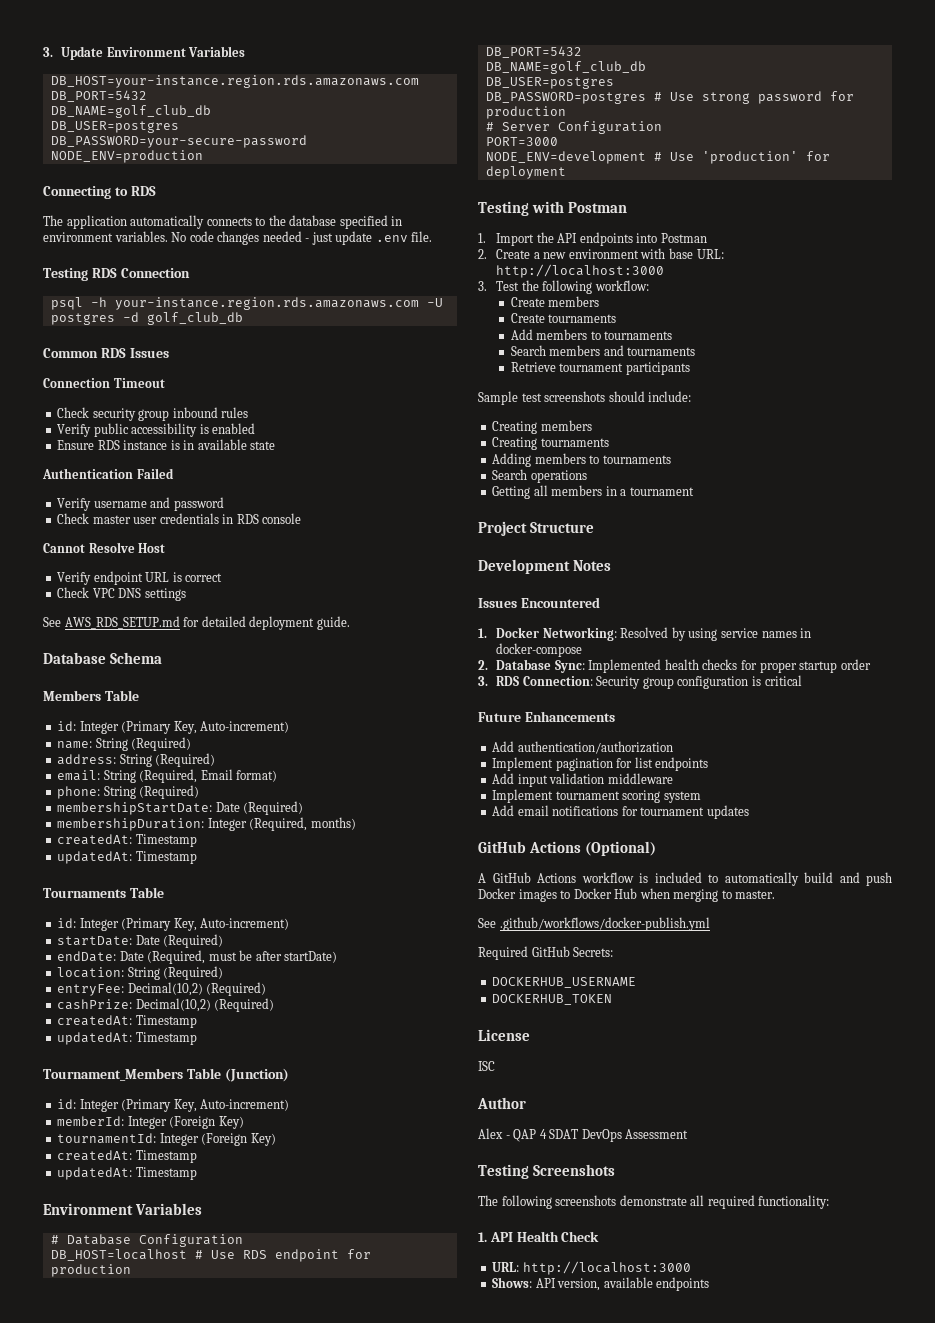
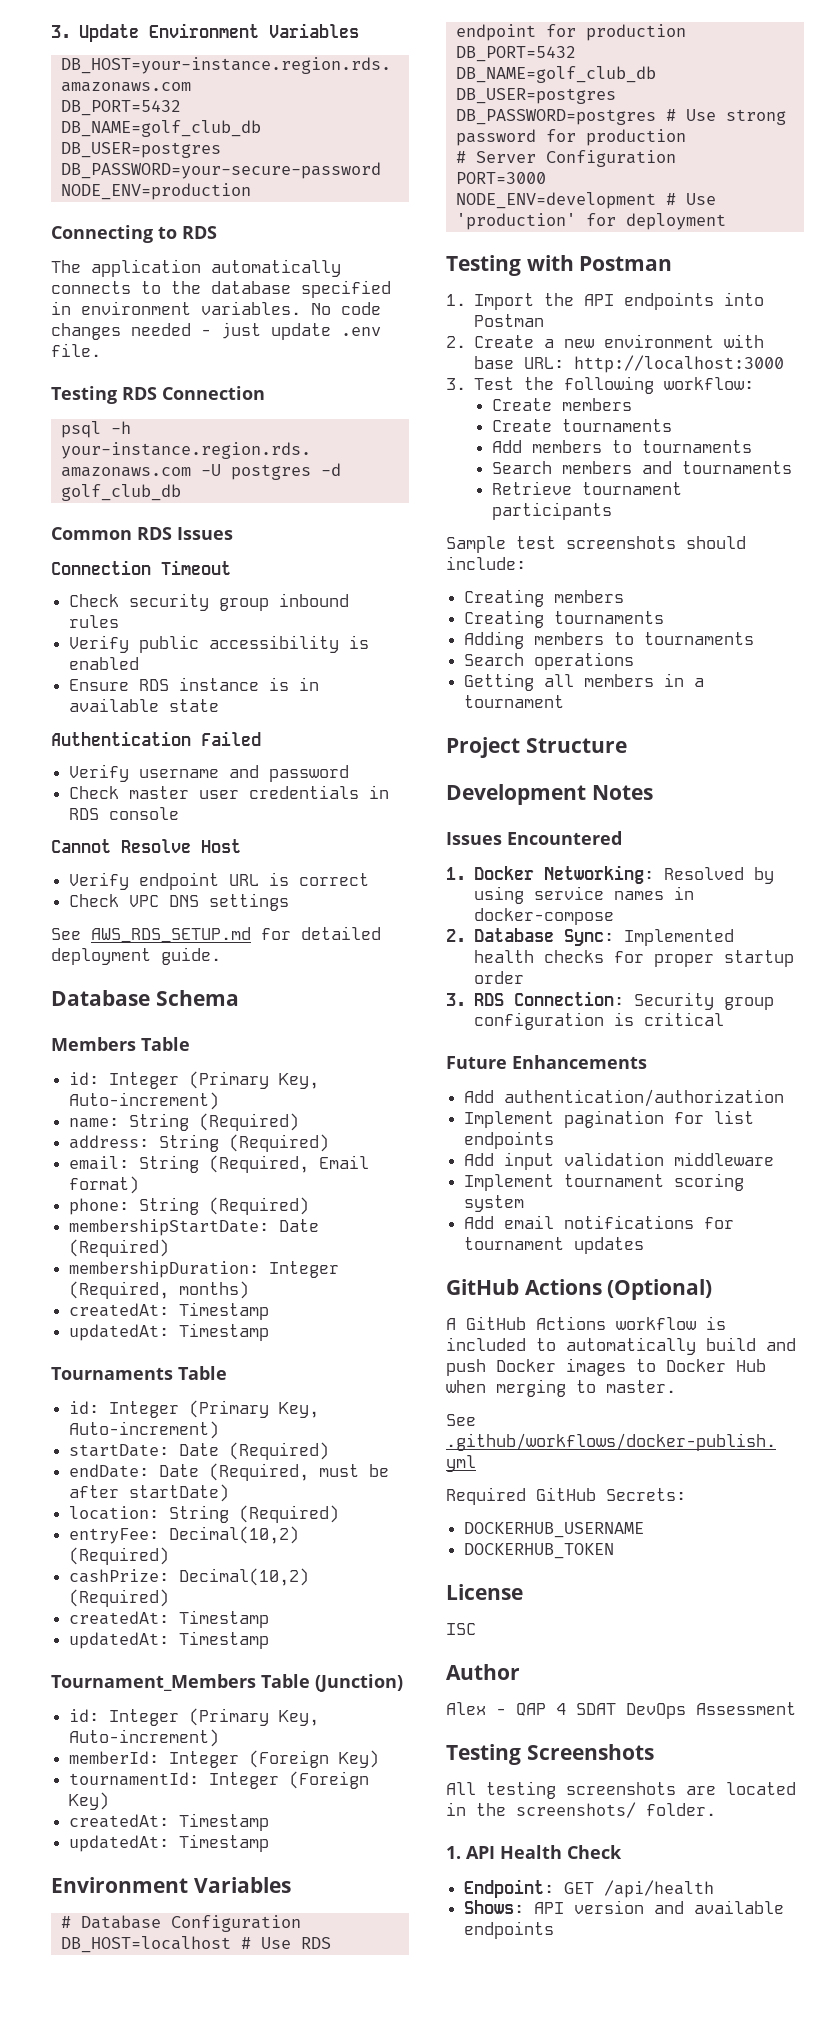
[478,1195,830,1209] The following screenshots demonstrate all required functionality: -> [446,1781,796,1799] [446,1802,716,1818] All testing screenshots are located in the screenshots/ folder.
[492,1261,691,1275] URL: http://localhost:3000 -> [464,1879,715,1898] Endpoint: GET /api/health
[557,1278,601,1291] version, -> [574,1900,685,1914] version and

